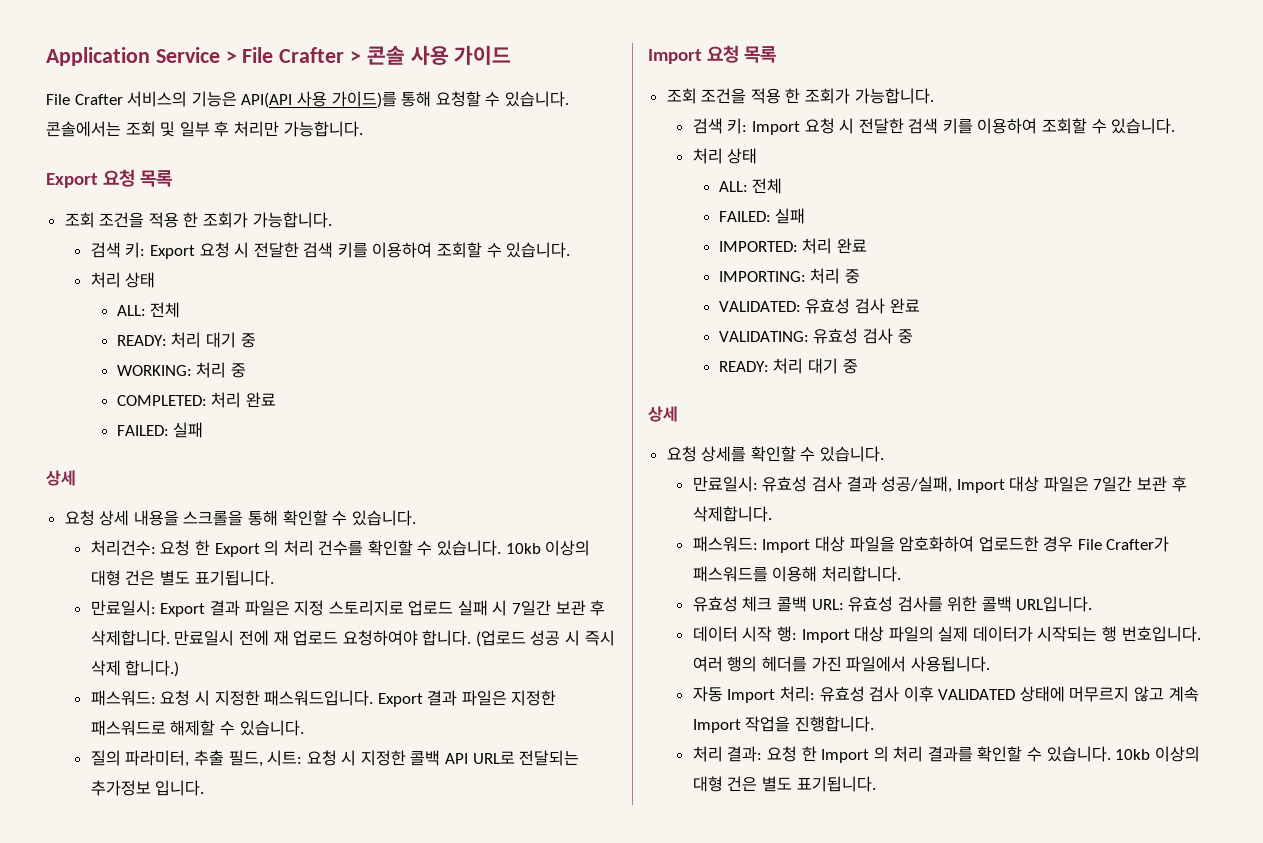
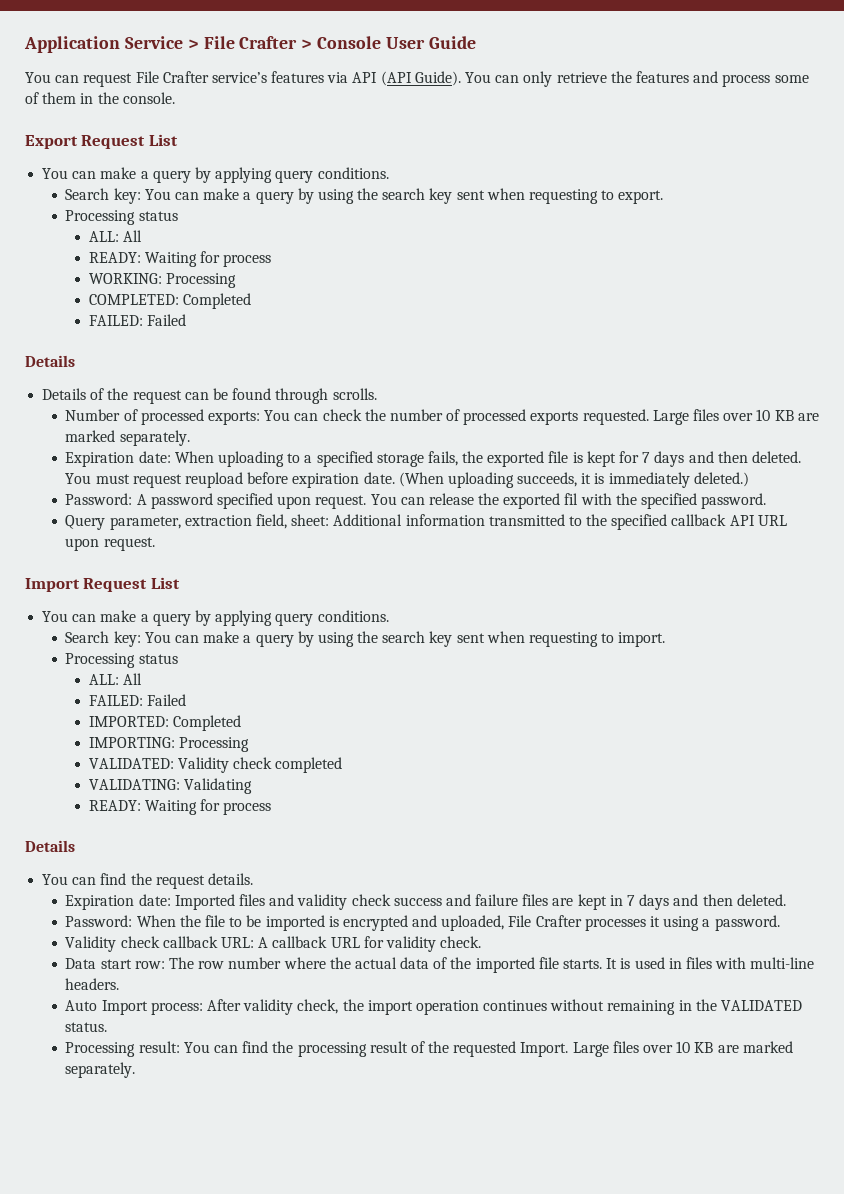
[366,45,512,65] [46,91,569,108] [46,121,363,137] [46,169,173,188] [64,212,332,228] [90,242,571,259] [90,272,156,288] [116,302,181,318] [116,332,256,348] 콘솔 사용 가이드 // File Crafter 서비스의 기능은 API(API 사용 가이드)를 통해 요청할 수 있습니다. 콘솔에서는 조회 및 일부 후 처리만 가능합니다. // Export 요청 목록 // 조회 조건을 적용 한 조회가 가능합니다. // 검색 키: Export 요청 시 전달한 검색 키를 이용하여 조회할 수 있습니다. // 처리 상태 // ALL: 전체 // READY: 처리 대기 중 -> [317,36,476,49] [25,71,809,87] [25,92,175,104] [25,134,178,149] [42,167,389,183] [65,188,664,204] [65,210,178,225] [88,230,143,242] [88,251,272,267] Console User Guide // You can request File Crafter service’s features via API (API Guide). You can only retrieve the features and process some of them in the console. // Export Request List // You can make a query by applying query conditions. // Search key: You can make a query by using the search key sent when requesting to export. // Processing status // ALL: All // READY: Waiting for process
[196,362,246,378] 처리 중 -> [166,273,237,288] Processing
[211,392,276,408] [116,422,204,438] [46,470,76,486] [64,510,416,526] [90,540,591,557] [90,570,274,586] [90,600,606,617] [90,630,615,647] [90,660,180,677] [90,690,557,707] [90,720,304,736] [90,750,580,767] [90,780,205,796] [648,45,777,64] [666,88,934,104] [692,118,1176,135] [692,148,758,164] [718,178,783,194] [718,208,806,224] 처리 완료 // FAILED: 실패 // 상세 // 요청 상세 내용을 스크롤을 통해 확인할 수 있습니다. // 처리건수: 요청 한 Export 의 처리 건수를 확인할 수 있습니다. 10kb 이상의 대형 건은 별도 표기됩니다. // 만료일시: Export 결과 파일은 지정 스토리지로 업로드 실패 시 7일간 보관 후 삭제합니다. 만료일시 전에 재 업로드 요청하여야 합니다. (업로드 성공 시 즉시 삭제 합니다.) // 패스워드: 요청 시 지정한 패스워드입니다. Export 결과 파일은 지정한 패스워드로 해제할 수 있습니다. // 질의 파라미터, 추출 필드, 시트: 요청 시 지정한 콜백 API URL로 전달되는 추가정보 입니다. // Import 요청 목록 // 조회 조건을 적용 한 조회가 가능합니다. // 검색 키: Import 요청 시 전달한 검색 키를 이용하여 조회할 수 있습니다. // 처리 상태 // ALL: 전체 // FAILED: 실패 -> [183,293,252,309] [88,314,187,326] [25,355,75,367] [42,388,377,404] [65,409,819,425] [65,430,190,446] [65,451,801,467] [65,472,749,488] [65,493,767,509] [65,514,787,530] [65,537,155,551] [25,577,180,592] [42,610,389,626] [65,631,666,647] [65,653,178,668] [88,673,143,685] [88,694,187,706] Completed // FAILED: Failed // Details // Details of the request can be found through scrolls. // Number of processed exports: You can check the number of processed exports requested. Large files over 10 KB are marked separately. // Expiration date: When uploading to a specified storage fails, the exported file is kept for 7 days and then deleted. You must request reupload before expiration date. (When uploading succeeds, it is immediately deleted.) // Password: A password specified upon request. You can release the exported fil with the specified password. // Query parameter, extraction field, sheet: Additional information transmitted to the specified callback API URL upon request. // Import Request List // You can make a query by applying query conditions. // Search key: You can make a query by using the search key sent when requesting to import. // Processing status // ALL: All // FAILED: Failed
[802,238,867,254] 처리 완료 -> [173,715,242,731] Completed
[810,268,860,284] 처리 중 -> [179,737,250,752] Processing
[805,298,920,314] [718,328,913,344] [718,358,858,374] [648,406,678,422] [666,446,885,462] [692,476,1187,493] [692,506,772,522] [692,536,1170,553] [692,566,901,582] [692,596,1093,612] [692,626,1201,643] [692,656,990,672] [692,686,1199,703] [692,716,874,733] [692,746,1200,763] [692,776,876,792] 유효성 검사 완료 // VALIDATING: 유효성 검사 중 // READY: 처리 대기 중 // 상세 // 요청 상세를 확인할 수 있습니다. // 만료일시: 유효성 검사 결과 성공/실패, Import 대상 파일은 7일간 보관 후 삭제합니다. // 패스워드: Import 대상 파일을 암호화하여 업로드한 경우 File Crafter가 패스워드를 이용해 처리합니다. // 유효성 체크 콜백 URL: 유효성 검사를 위한 콜백 URL입니다. // 데이터 시작 행: Import 대상 파일의 실제 데이터가 시작되는 행 번호입니다. 여러 행의 헤더를 가진 파일에서 사용됩니다. // 자동 Import 처리: 유효성 검사 이후 VALIDATED 상태에 머무르지 않고 계속 Import 작업을 진행합니다. // 처리 결과: 요청 한 Import 의 처리 결과를 확인할 수 있습니다. 10kb 이상의 대형 건은 별도 표기됩니다. -> [178,757,343,773] [88,778,253,794] [88,799,272,815] [25,840,75,852] [42,873,253,889] [65,894,786,910] [65,915,780,931] [65,936,482,952] [65,957,815,973] [65,978,120,990] [65,999,803,1015] [65,1022,108,1032] [65,1041,793,1057] [65,1062,136,1078] Validity check completed // VALIDATING: Validating // READY: Waiting for process // Details // You can find the request details. // Expiration date: Imported files and validity check success and failure files are kept in 7 days and then deleted. // Password: When the file to be imported is encrypted and uploaded, File Crafter processes it using a password. // Validity check callback URL: A callback URL for validity check. // Data start row: The row number where the actual data of the imported file starts. It is used in files with multi-line headers. // Auto Import process: After validity check, the import operation continues without remaining in the VALIDATED status. // Processing result: You can find the processing result of the requested Import. Large files over 10 KB are marked separately.

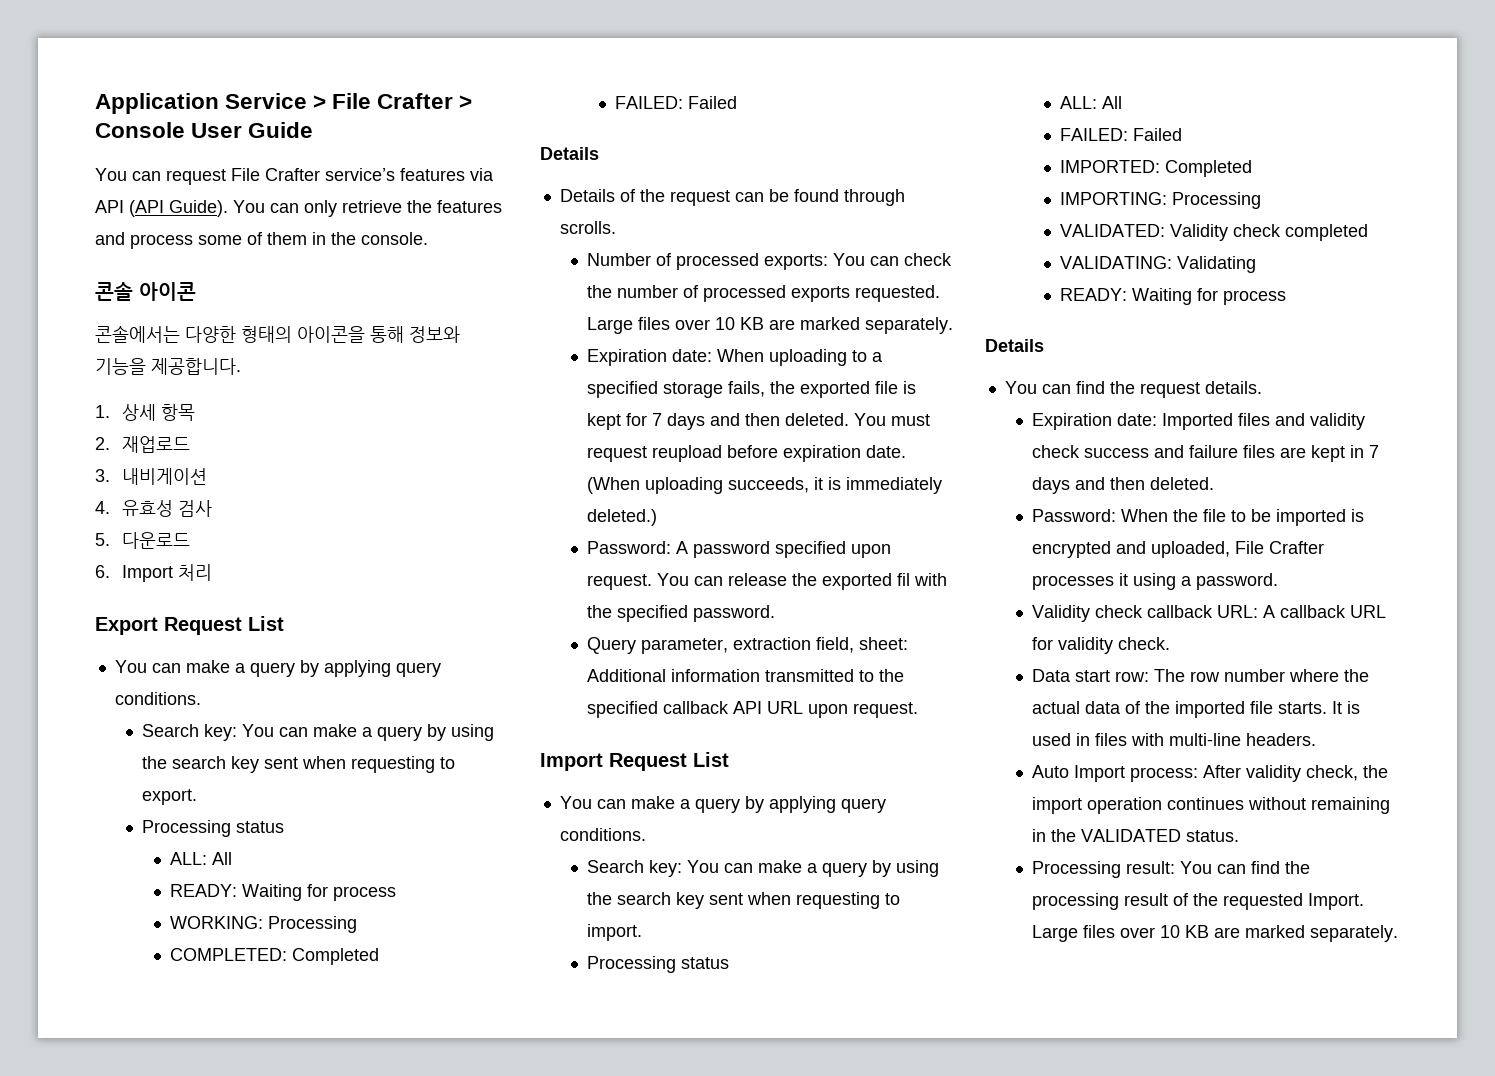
(175, 98) none -> [95,282,196,301] [95,325,460,343] [95,358,241,375] [95,404,196,421] [95,436,191,453] [95,468,208,485] [95,500,213,517] [95,532,191,549] [95,564,213,582] // 콘솔 아이콘 // 콘솔에서는 다양한 형태의 아이콘을 통해 정보와 기능을 제공합니다. // 1. 상세 항목 // 2. 재업로드 // 3. 내비게이션 // 4. 유효성 검사 // 5. 다운로드 // 6. Import 처리

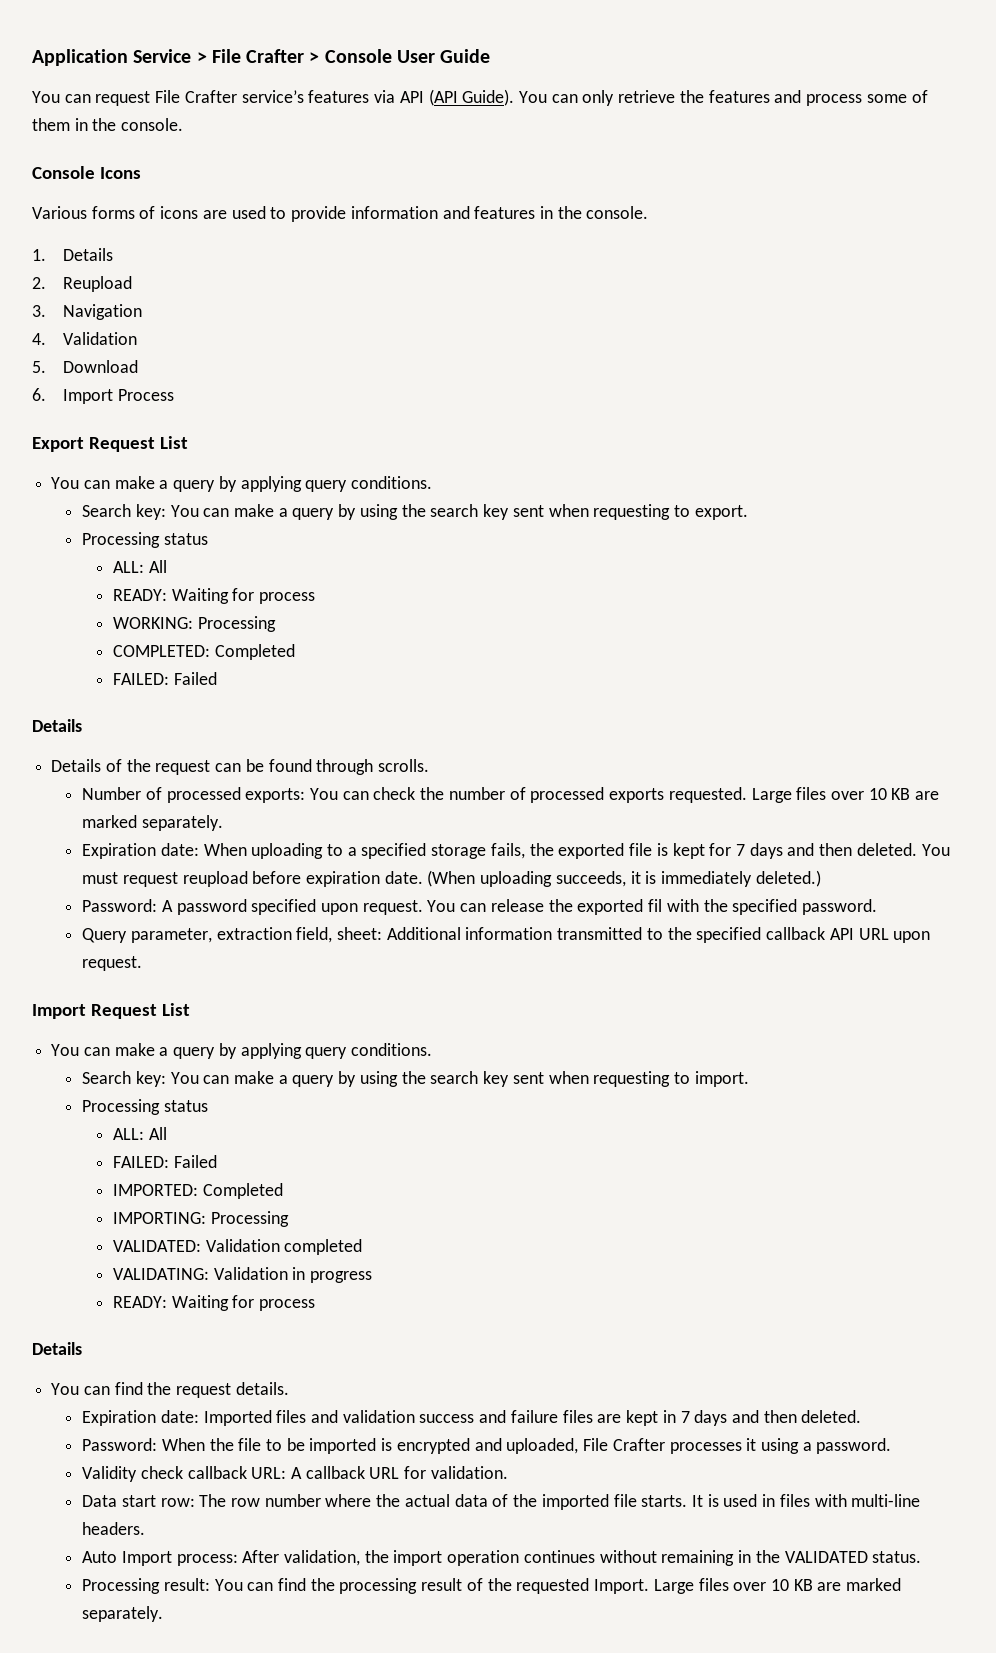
[95,282,196,301] [95,325,460,343] [95,358,241,375] 콘솔 아이콘 // 콘솔에서는 다양한 형태의 아이콘을 통해 정보와 기능을 제공합니다. -> [32,166,141,179] [32,206,649,222] Console Icons // Various forms of icons are used to provide information and features in the console.
[122,404,196,421] 상세 항목 -> [62,248,113,261] Details
[122,436,191,453] 재업로드 -> [62,276,132,292] Reupload
[122,468,208,485] 내비게이션 -> [62,304,142,320] Navigation
[122,500,213,517] 유효성 검사 -> [62,332,137,345] Validation
[122,532,191,549] 다운로드 -> [62,360,138,373] Download
[178,564,213,581] 처리 -> [117,389,174,401] Process
[1169,224,1281,241] Validity check -> [205,1239,280,1252] Validation
[1176,256,1256,273] Validating -> [213,1267,373,1283] Validation in progress
[1310,413,1366,430] [1032,445,1081,458] validity check -> [342,1410,415,1423] validation
[1058,637,1171,654] validity check. -> [430,1466,508,1479] validation.
[1246,765,1359,782] validity check, -> [284,1550,361,1566] validation,

